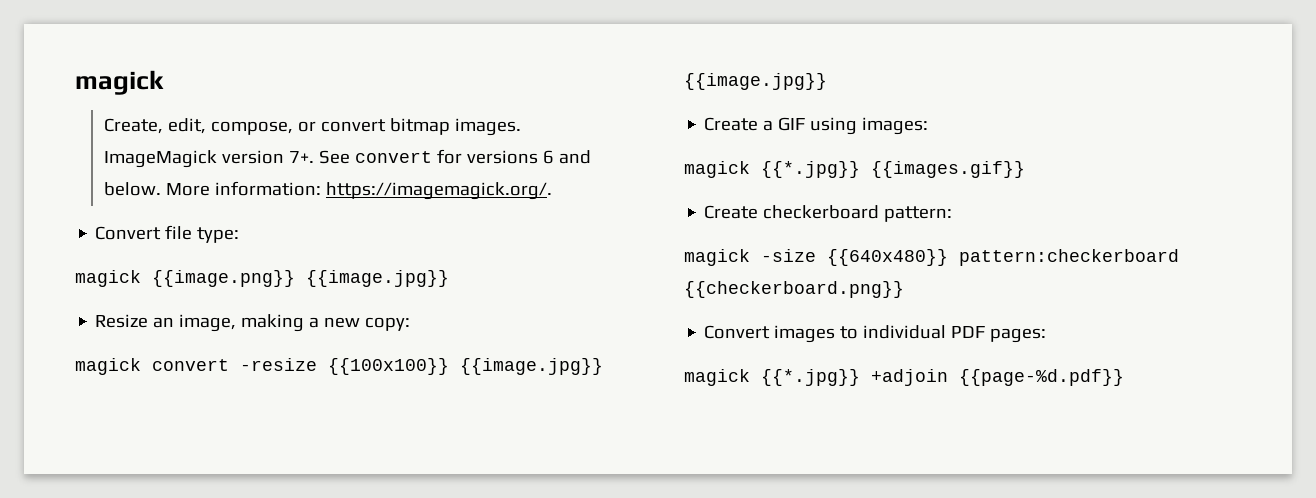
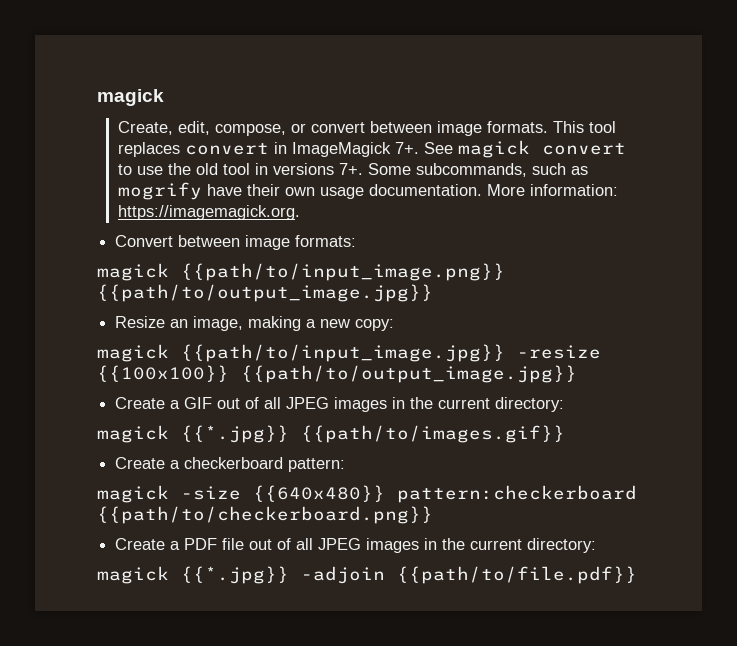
[389,118,521,136] [103,149,591,168] [103,182,161,196] bitmap images. ImageMagick version 7+. See convert for versions 6 and below. -> [369,121,616,136] [117,140,626,158] [117,163,588,177] [117,182,482,200] between image formats. This tool replaces convert in ImageMagick 7+. See magick convert to use the old tool in versions 7+. Some subcommands, such as mogrify have their own usage documentation.
[325,182,552,200] [95,225,240,243] [75,270,449,287] https://imagemagick.org/. // Convert file type: // magick {{image.png}} {{image.jpg}} -> [117,205,300,220] [115,235,357,250] [97,263,505,281] [97,284,433,302] https://imagemagick.org. // Convert between image formats: // magick {{path/to/input_image.png}} {{path/to/output_image.jpg}}
[152,359,229,371] convert -> [181,344,505,362] {{path/to/input_image.jpg}}
[460,358,603,375] [684,73,827,90] {{image.jpg}} {{image.jpg}} -> [241,365,577,383] {{path/to/output_image.jpg}}
[810,117,929,135] [684,161,1025,178] [704,205,759,219] using images: // magick {{*.jpg}} {{images.gif}} // Create -> [217,397,565,412] [97,425,565,443] [115,457,181,469] out of all JPEG images in the current directory: // magick {{*.jpg}} {{path/to/images.gif}} // Create a
[684,281,904,298] [704,325,1047,343] [684,369,1124,386] {{checkerboard.png}} // Convert images to individual PDF pages: // magick {{*.jpg}} +adjoin {{page-%d.pdf}} -> [97,506,433,524] [115,538,597,553] [97,566,637,584] {{path/to/checkerboard.png}} // Create a PDF file out of all JPEG images in the current directory: // magick {{*.jpg}} -adjoin {{path/to/file.pdf}}

